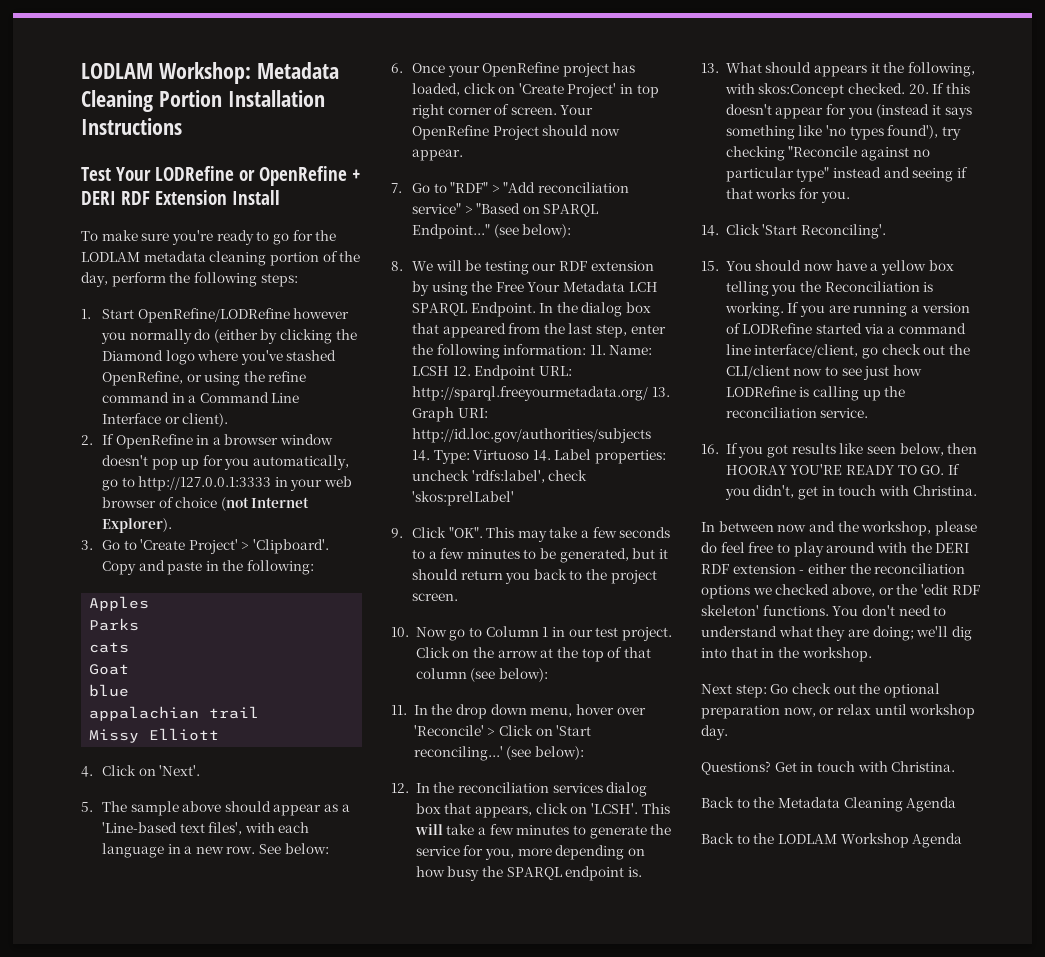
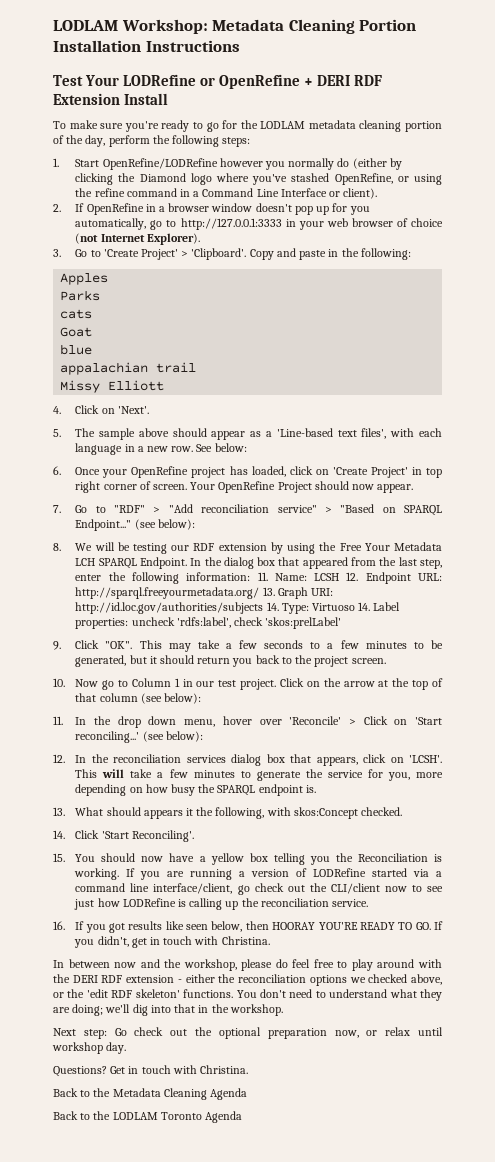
[908,83,970,94] [725,104,972,119] [725,125,961,140] [725,146,930,161] [725,167,968,182] [725,188,850,203] 20. If this doesn't appear for you (instead it says something like 'no types found'), try checking "Reconcile against no particular type" instead and seeing if that works for you. -> (403, 811) none
[840,833,909,848] Workshop -> [160,1112,202,1120] Toronto

